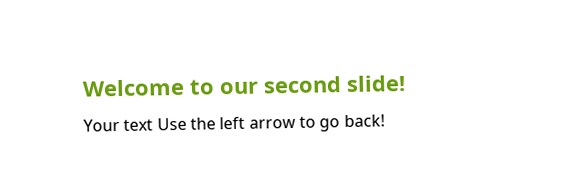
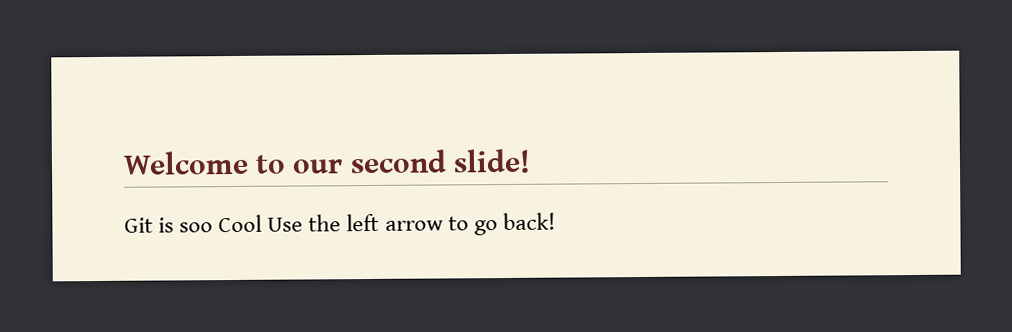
[83,118,154,132] Your text -> [124,214,263,233] Git is soo Cool

